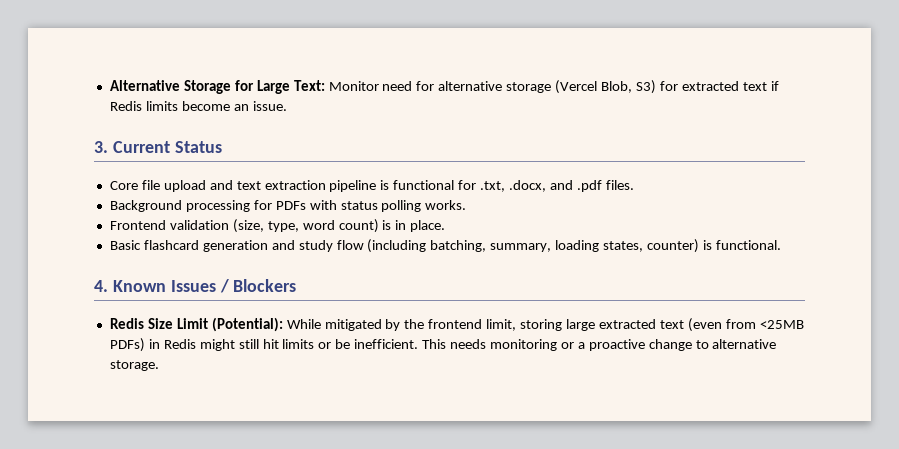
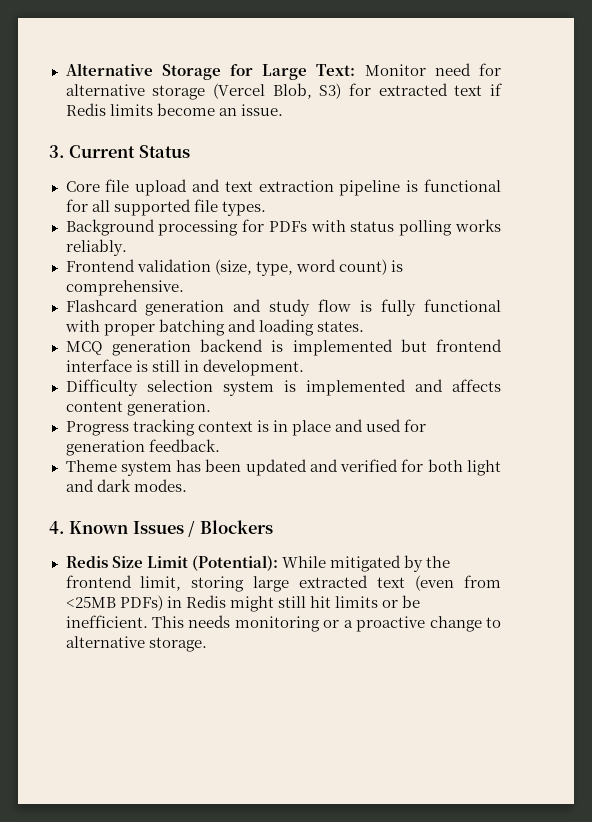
[480,180,634,192] .txt, .docx, and .pdf files. -> [91,199,266,216] all supported file types.
[425,200,467,210] works. -> [454,219,501,232] [65,239,127,256] works reliably.
[395,220,446,232] [109,239,781,253] in place. // Basic flashcard generation and study flow (including batching, summary, loading states, counter) is functional. -> [65,280,184,296] [65,299,502,316] [64,319,364,336] [65,339,502,356] [65,359,304,376] [65,379,501,396] [65,400,211,416] [65,419,426,436] [65,439,220,456] [65,459,501,476] [65,479,187,492] comprehensive. // Flashcard generation and study flow is fully functional with proper batching and loading states. // MCQ generation backend is implemented but frontend interface is still in development. // Difficulty selection system is implemented and affects content generation. // Progress tracking context is in place and used for generation feedback. // Theme system has been updated and verified for both light and dark modes.

